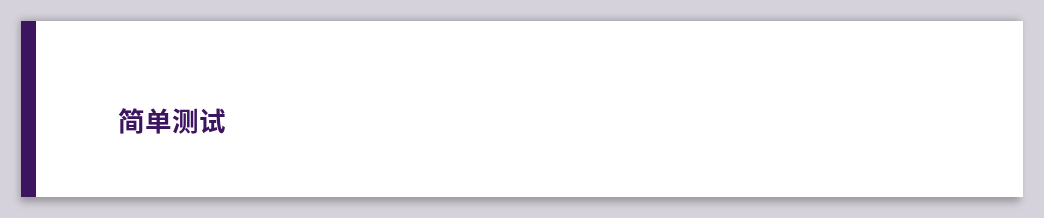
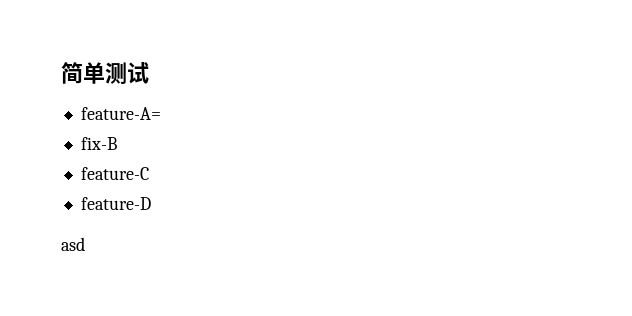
(226, 121) none -> [80,107,161,120] [80,137,117,150] [80,167,149,180] [80,197,151,210] [61,237,85,251] // feature-A= // fix-B // feature-C // feature-D // asd

